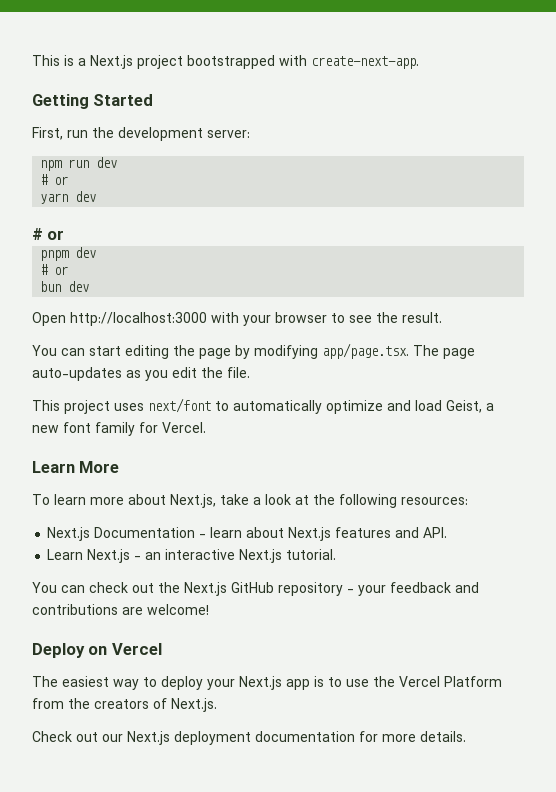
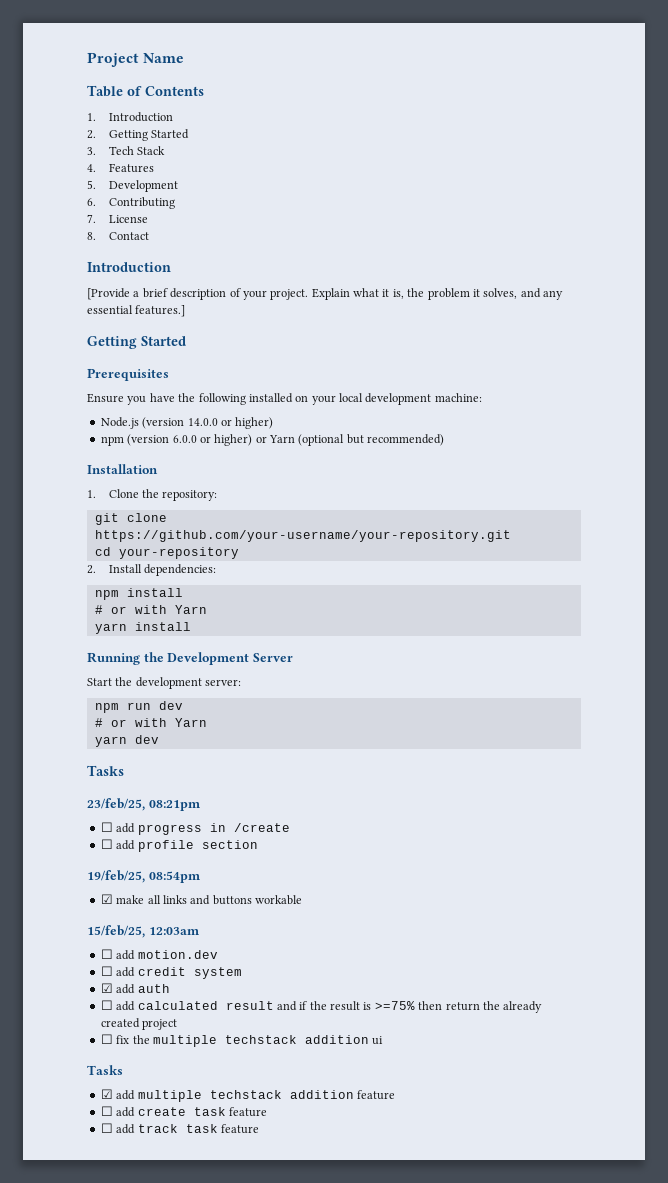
[32,55,419,69] [32,94,154,109] [32,127,88,140] This is a Next.js project bootstrapped with create-next-app. // Getting Started // First, run -> [87,52,185,67] [87,85,204,97] [87,112,173,122] [87,129,189,141] [87,146,165,155] [87,163,154,173] [87,180,178,192] [87,197,175,209] [87,214,148,223] [87,232,149,240] [87,262,171,272] [87,288,563,300] [87,305,186,317] [87,336,186,349] [87,368,169,381] [87,393,482,405] [100,417,274,429] [100,434,445,446] [87,464,158,474] [87,489,218,501] [94,513,167,525] [94,530,511,542] [94,547,239,559] [87,564,216,576] [94,588,183,600] [94,605,207,614] [94,622,191,634] [87,652,293,665] [87,678,112,686] Project Name // Table of Contents // 1. Introduction // 2. Getting Started // 3. Tech Stack // 4. Features // 5. Development // 6. Contributing // 7. License // 8. Contact // Introduction // [Provide a brief description of your project. Explain what it is, the problem it solves, and any essential features.] // Getting Started // Prerequisites // Ensure you have the following installed on your local development machine: // Node.js (version 14.0.0 or higher) // npm (version 6.0.0 or higher) or Yarn (optional but recommended) // Installation // 1. Clone the repository: // git clone https://github.com/your-username/your-repository.git // cd your-repository // 2. Install dependencies: // npm install // # or with Yarn // yarn install // Running the Development Server // Start
(69, 180) none -> [134,718,207,727] with Yarn
[32,228,65,240] [40,247,97,261] [40,264,69,275] [40,281,90,292] [32,312,442,326] [32,343,475,359] [32,367,250,381] [32,398,494,414] [32,422,206,436] [32,461,120,473] [32,494,468,508] [47,527,448,541] [47,549,337,563] [32,582,479,596] [32,604,209,615] [32,643,162,658] [32,676,502,690] [32,698,217,712] [32,731,466,745] # or // pnpm dev // # or // bun dev // Open http://localhost:3000 with your browser to see the result. // You can start editing the page by modifying app/page.tsx. The page auto-updates as you edit the file. // This project uses next/font to automatically optimize and load Geist, a new font family for Vercel. // Learn More // To learn more about Next.js, take a look at the following resources: // Next.js Documentation - learn about Next.js features and API. // Learn Next.js - an interactive Next.js tutorial. // You can check out the Next.js GitHub repository - your feedback and contributions are welcome! // Deploy on Vercel // The easiest way to deploy your Next.js app is to use the Vercel Platform from the creators of Next.js. // Check out our Next.js deployment documentation for more details. -> [87,765,124,776] [87,798,201,811] [100,822,290,835] [100,839,258,852] [87,870,201,883] [100,894,302,905] [87,925,200,938] [100,949,218,960] [100,966,242,979] [100,983,170,994] [100,1000,543,1013] [100,1018,178,1030] [100,1034,384,1047] [87,1065,123,1075] [100,1089,395,1102] [100,1106,267,1117] [100,1123,259,1134] Tasks // 23/feb/25, 08:21pm // ☐ add progress in /create // ☐ add profile section // 19/feb/25, 08:54pm // ☑ make all links and buttons workable // 15/feb/25, 12:03am // ☐ add motion.dev // ☐ add credit system // ☑ add auth // ☐ add calculated result and if the result is >=75% then return the already created project // ☐ fix the multiple techstack addition ui // Tasks // ☑ add multiple techstack addition feature // ☐ add create task feature // ☐ add track task feature

